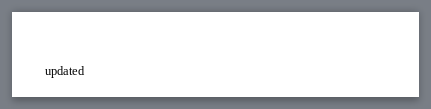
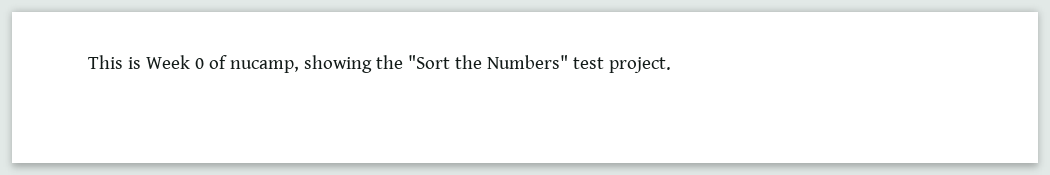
[45,66,85,78] updated -> [88,55,672,73] This is Week 0 of nucamp, showing the "Sort the Numbers" test project.

